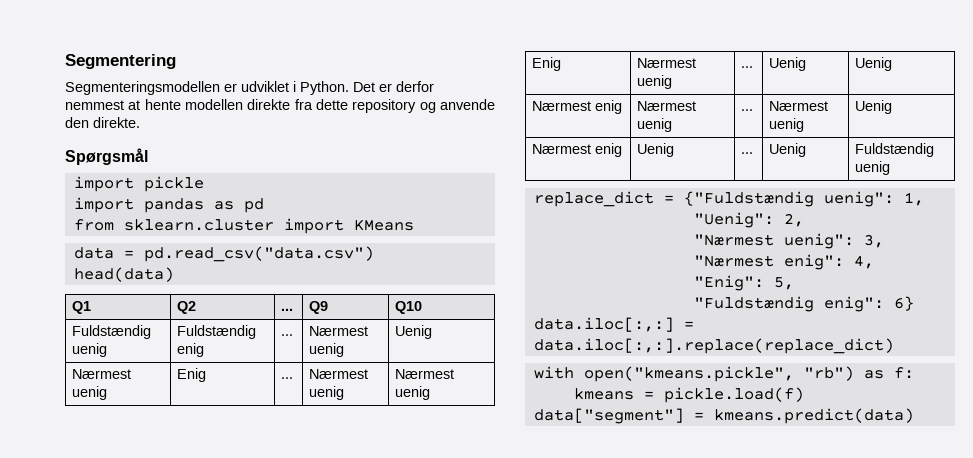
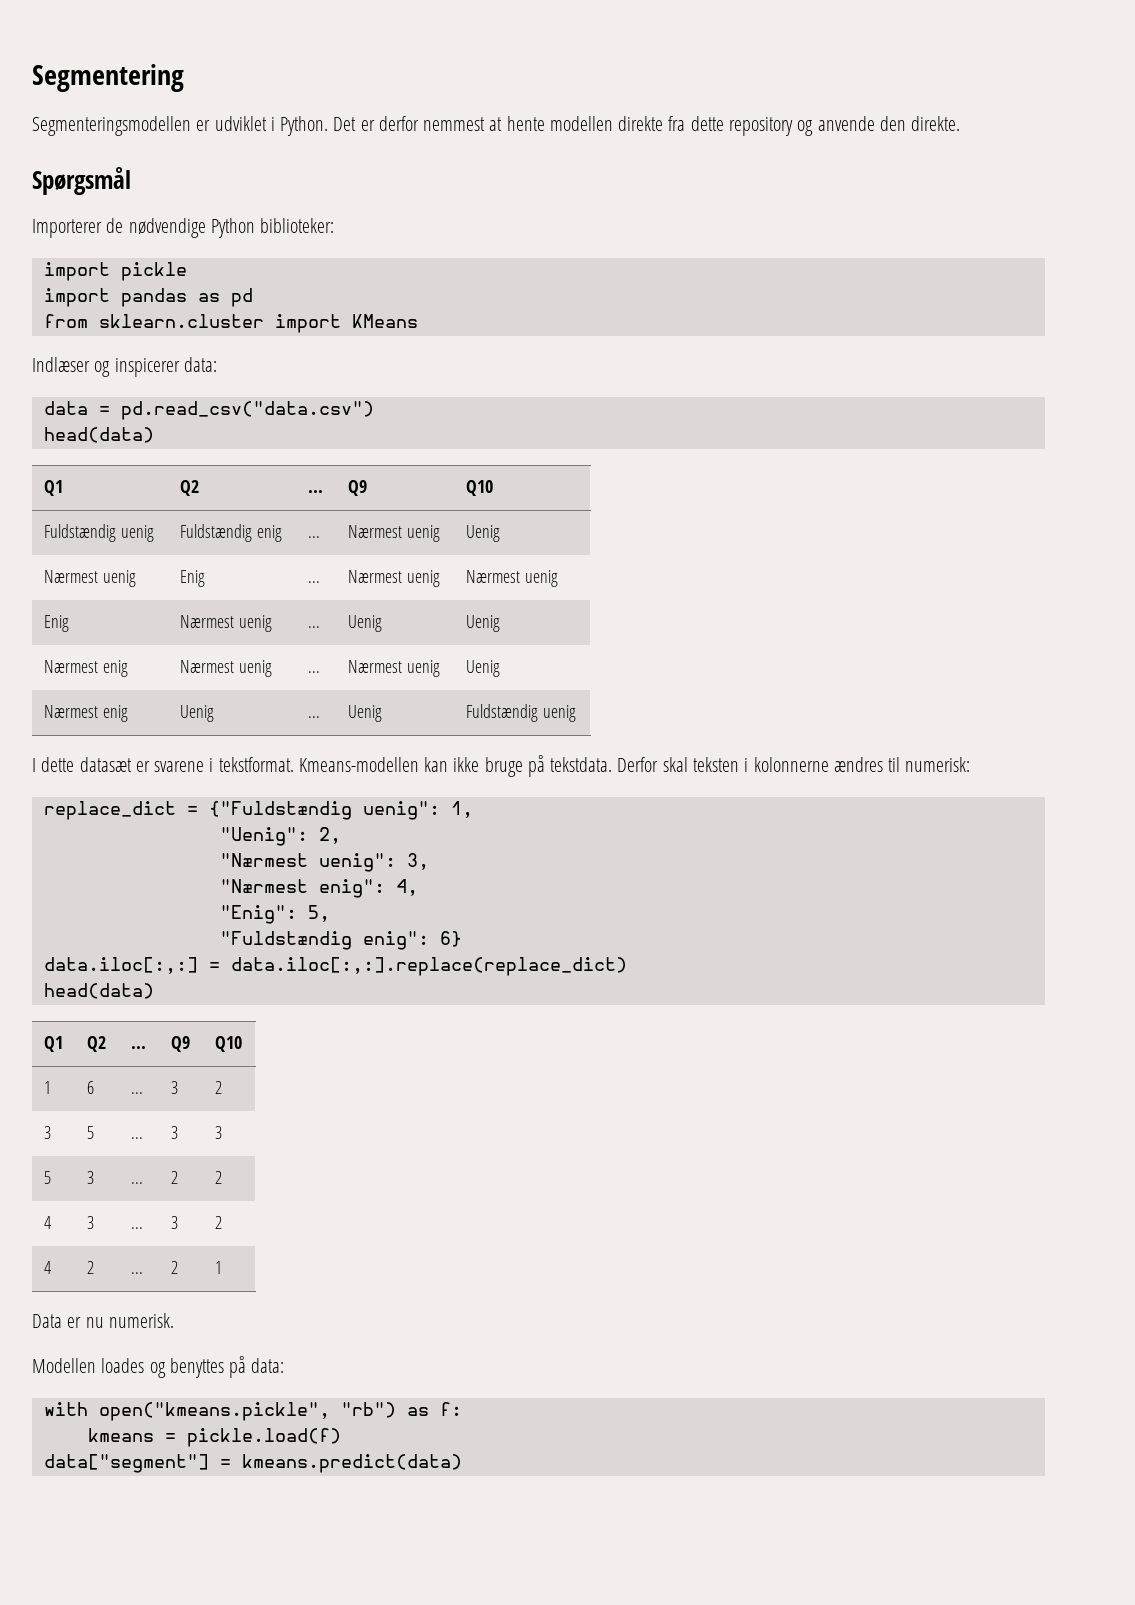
(148, 156) none -> [32,218,335,238] // Importerer de nødvendige Python biblioteker:
(414, 225) none -> [32,357,217,377] // Indlæser og inspicerer data:
(891, 168) none -> [32,755,971,777] // I dette datasæt er svarene i tekstformat. Kmeans-modellen kan ikke bruge på tekstdata. Derfor skal teksten i kolonnerne ændres til numerisk:
(894, 346) none -> [43,983,154,999] [43,1036,63,1052] [86,1036,106,1052] [130,1046,146,1049] [170,1036,190,1052] [214,1036,242,1052] [43,1081,51,1094] [86,1081,94,1094] [130,1092,143,1094] [170,1081,178,1094] [214,1081,222,1094] [43,1126,51,1139] [86,1126,94,1139] [130,1137,143,1139] [170,1126,178,1139] [214,1126,222,1139] [43,1171,51,1184] [86,1171,94,1184] [130,1182,143,1184] [170,1171,178,1184] [214,1171,222,1184] [43,1216,51,1229] [86,1216,94,1229] [130,1227,143,1229] [170,1216,178,1229] [214,1216,222,1229] [43,1261,51,1274] [86,1261,94,1274] [130,1272,143,1274] [170,1261,178,1274] [214,1261,222,1274] [32,1313,174,1328] [32,1356,285,1378] // head(data) // Q1 | Q2 | ... | Q9 | Q10 // 1 | 6 | ... | 3 | 2 // 3 | 5 | ... | 3 | 3 // 5 | 3 | ... | 2 | 2 // 4 | 3 | ... | 3 | 2 // 4 | 2 | ... | 2 | 1 // Data er nu numerisk. // Modellen loades og benyttes på data:

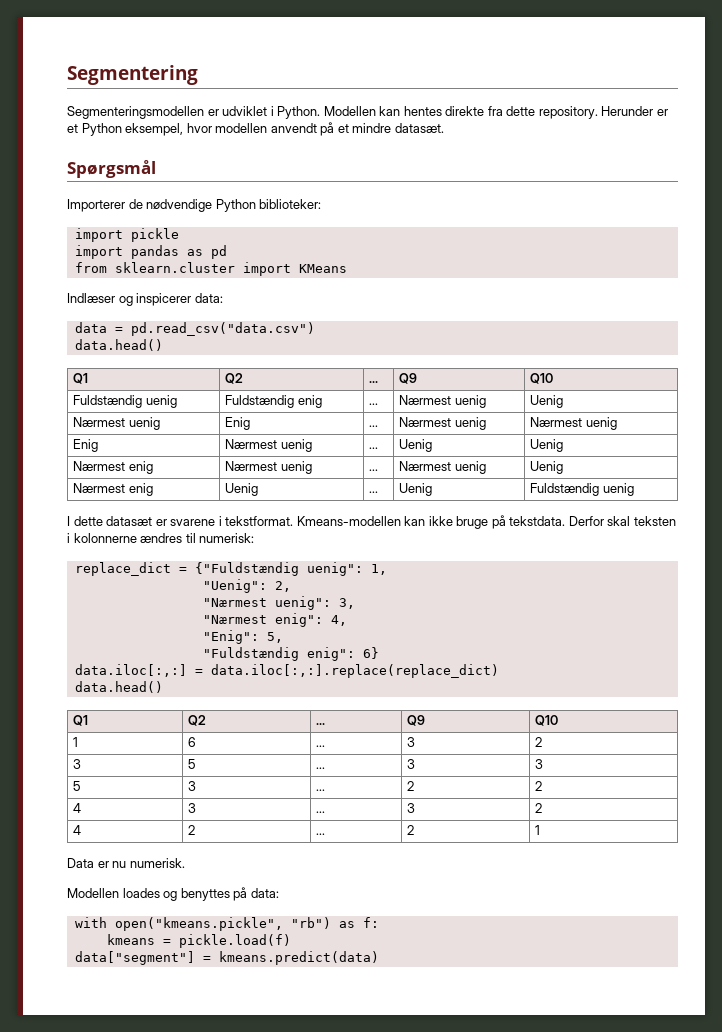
[333,116,961,136] Det er derfor nemmest at hente modellen direkte fra dette repository og anvende den direkte. -> [323,106,668,119] [67,122,444,136] Modellen kan hentes direkte fra dette repository. Herunder er et Python eksempel, hvor modellen anvendt på et mindre datasæt.
[43,427,154,443] head(data) -> [74,339,163,351] data.head()
[43,983,154,999] head(data) -> [74,681,163,693] data.head()

